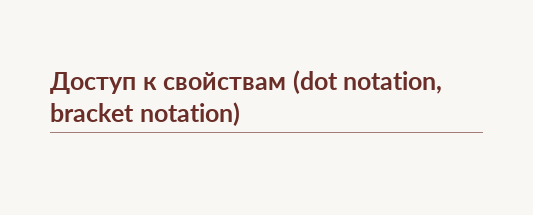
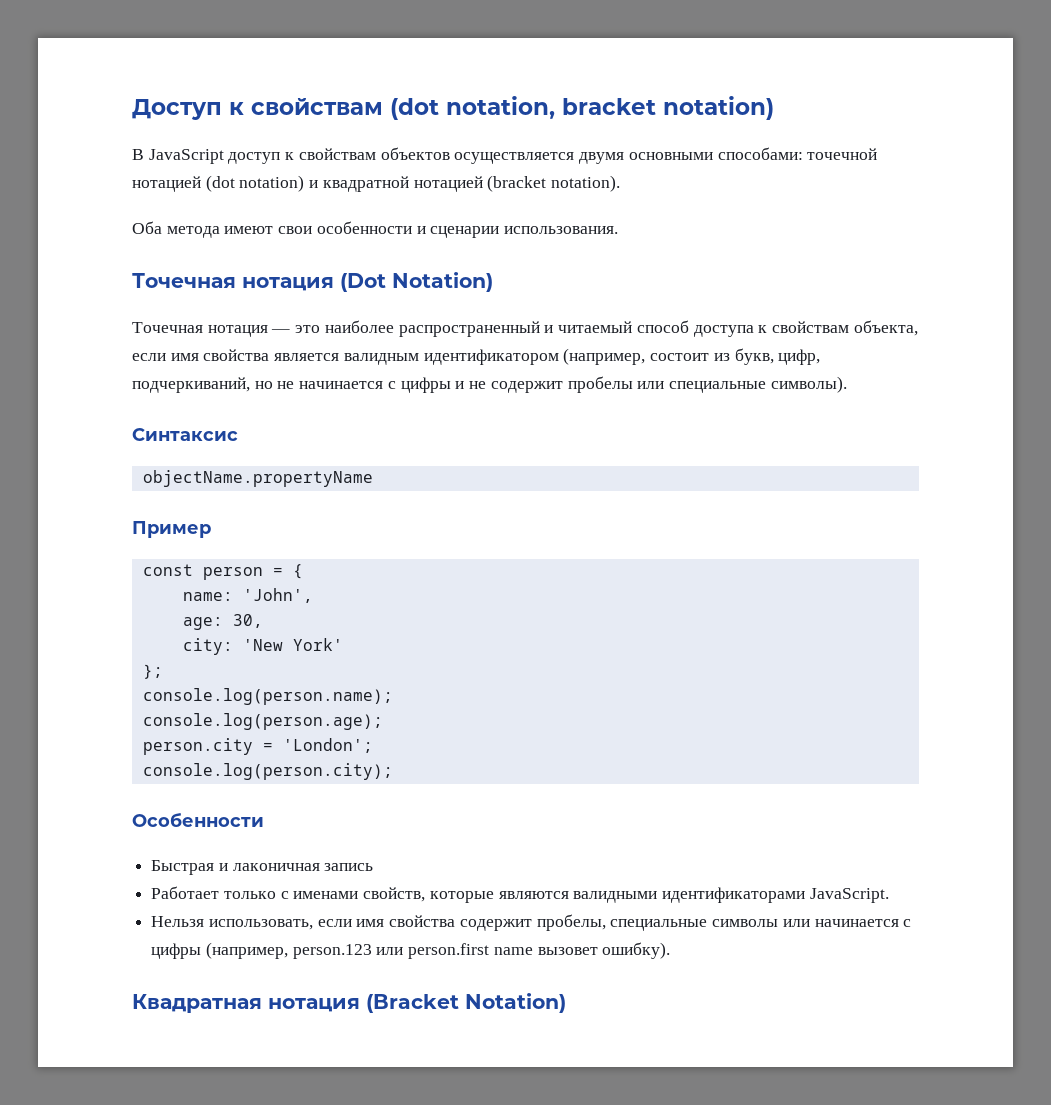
(240, 114) none -> [132,147,878,164] [132,175,621,192] [132,221,619,238] [132,272,493,292] [132,320,918,337] [132,348,821,365] [132,376,847,393] [132,428,238,441] [142,470,373,487] [132,521,211,538] [142,564,303,580] [182,588,313,603] [182,614,263,630] [182,638,343,655] [142,664,163,679] [142,688,393,705] [142,713,383,730] [142,738,373,755] [142,763,393,780] [132,813,264,827] [151,860,374,875] [151,886,889,903] [151,914,912,931] [151,942,671,959] [132,993,566,1013] // В JavaScript доступ к свойствам объектов осуществляется двумя основными способами: точечной нотацией (dot notation) и квадратной нотацией (bracket notation). // Оба метода имеют свои особенности и сценарии использования. // Точечная нотация (Dot Notation) // Точечная нотация — это наиболее распространенный и читаемый способ доступа к свойствам объекта, если имя свойства является валидным идентификатором (например, состоит из букв, цифр, подчеркиваний, но не начинается с цифры и не содержит пробелы или специальные символы). // Синтаксис // objectName.propertyName // Пример // const person = { // name: 'John', // age: 30, // city: 'New York' // }; // console.log(person.name); // console.log(person.age); // person.city = 'London'; // console.log(person.city); // Особенности // Быстрая и лаконичная запись // Работает только с именами свойств, которые являются валидными идентификаторами JavaScript. // Нельзя использовать, если имя свойства содержит пробелы, специальные символы или начинается с цифры (например, person.123 или person.first name вызовет ошибку). // Квадратная нотация (Bracket Notation)

